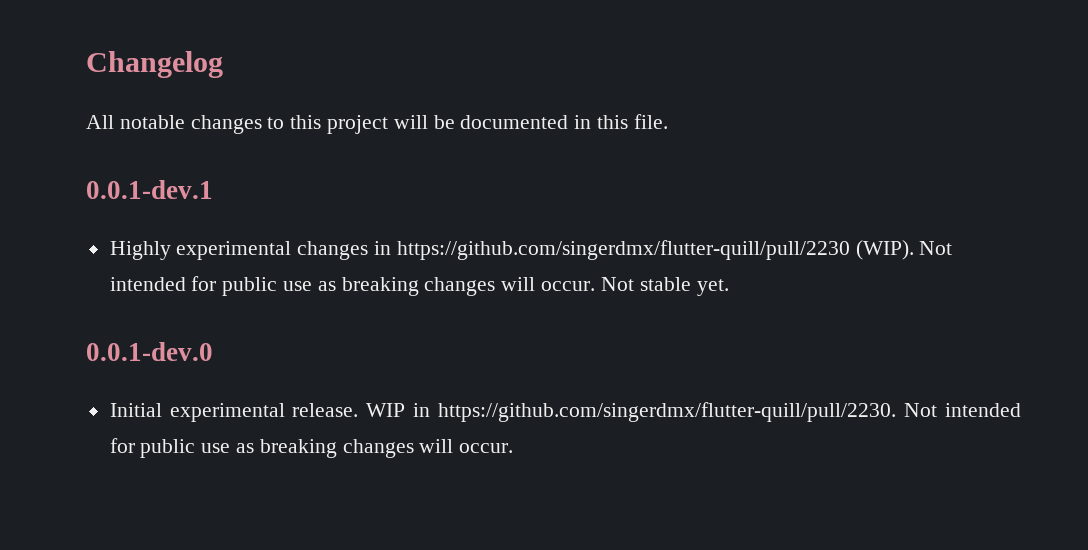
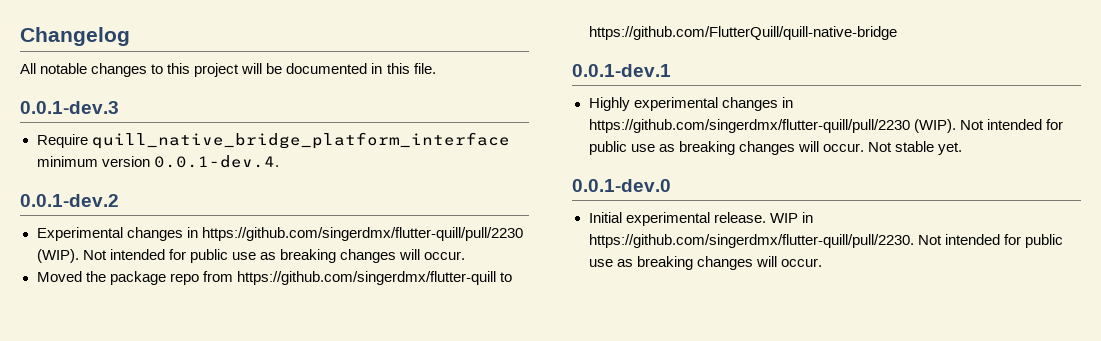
(668, 121) none -> [20,101,119,114] [36,132,510,149] [36,155,279,168] [20,194,119,207] [36,227,523,241] [36,249,466,263] [36,271,512,285] [588,26,897,40] // 0.0.1-dev.3 // Require quill_native_bridge_platform_interface minimum version 0.0.1-dev.4. // 0.0.1-dev.2 // Experimental changes in https://github.com/singerdmx/flutter-quill/pull/2230 (WIP). Not intended for public use as breaking changes will occur. // Moved the package repo from https://github.com/singerdmx/flutter-quill to https://github.com/FlutterQuill/quill-native-bridge

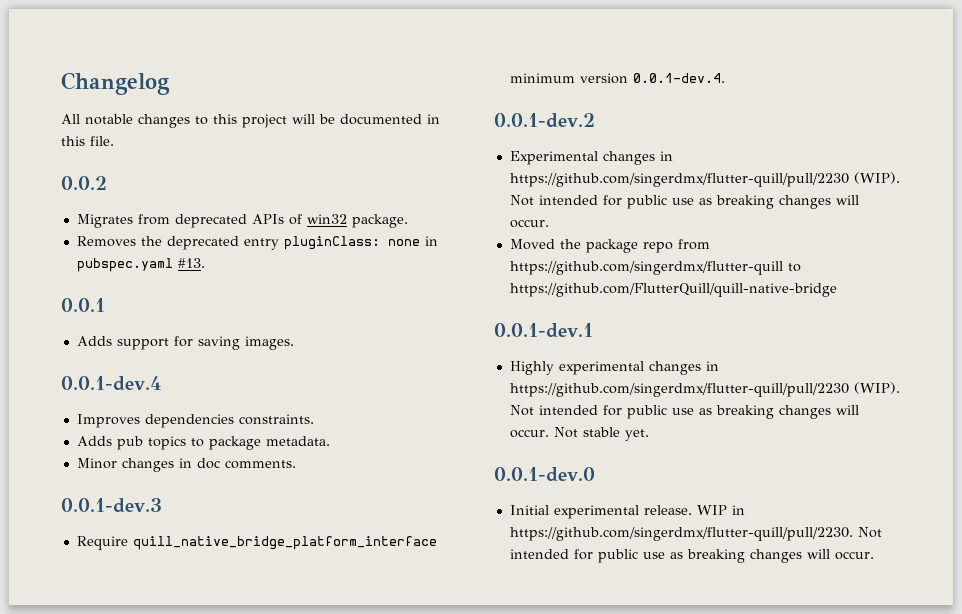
(436, 68) none -> [61,176,107,190] [76,214,408,228] [76,236,438,250] [76,258,205,272] [61,298,105,312] [76,336,294,350] [61,376,162,391] [76,414,314,428] [76,436,330,450] [76,458,296,472] // 0.0.2 // Migrates from deprecated APIs of win32 package. // Removes the deprecated entry pluginClass: none in pubspec.yaml #13. // 0.0.1 // Adds support for saving images. // 0.0.1-dev.4 // Improves dependencies constraints. // Adds pub topics to package metadata. // Minor changes in doc comments.

